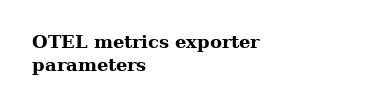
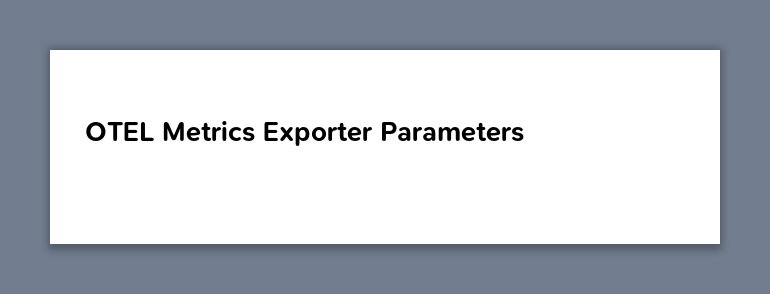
[94,35,260,52] [32,59,146,75] metrics exporter parameters -> [162,121,524,146] Metrics Exporter Parameters

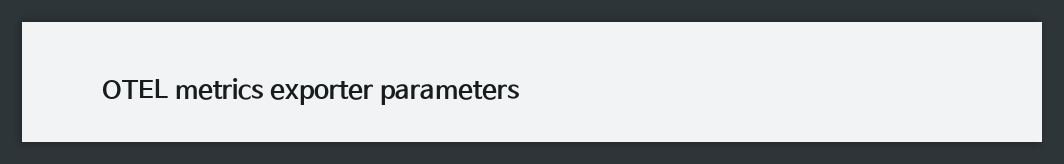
[162,121,524,146] Metrics Exporter Parameters -> [175,78,520,105] metrics exporter parameters

